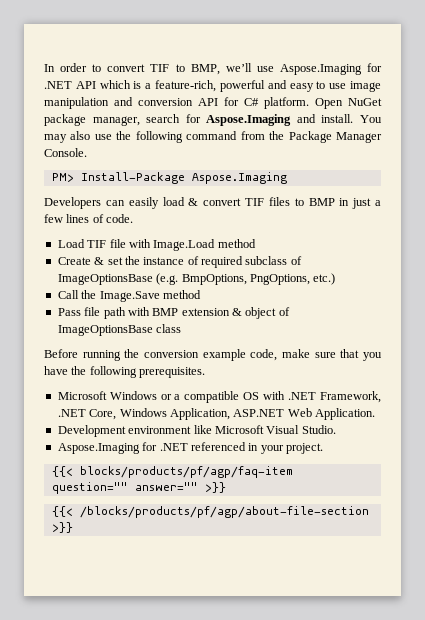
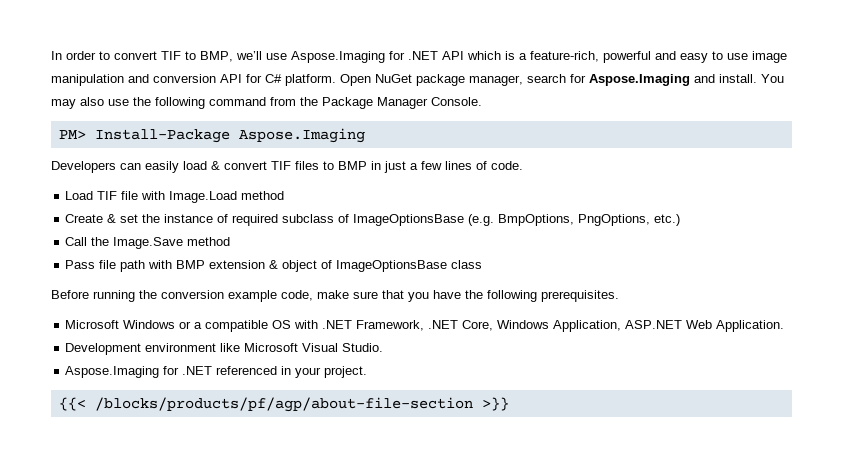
[51,466,293,478] [51,482,226,494] // {{< blocks/products/pf/agp/faq-item question="" answer="" >}} -> (368, 372) none

